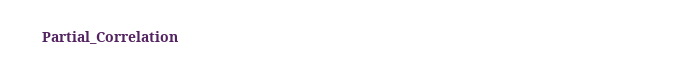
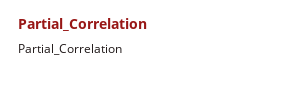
[42,31,178,44] Partial_Correlation -> [18,18,147,31] [18,44,122,55] Partial_Correlation // Partial_Correlation

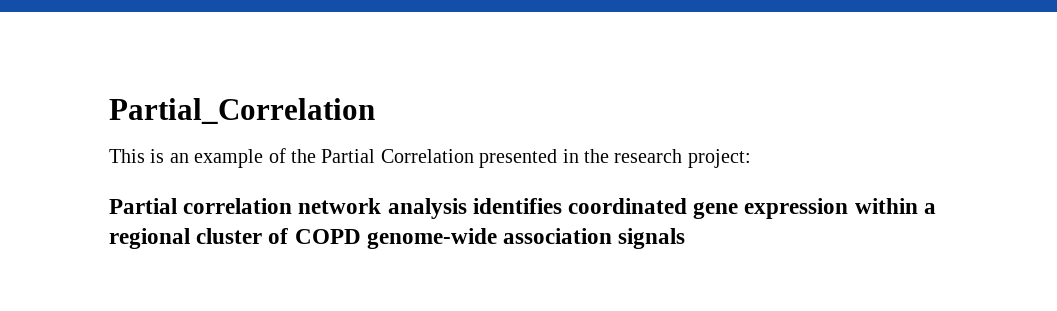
[18,44,122,55] Partial_Correlation -> [109,148,751,168] [109,198,936,219] [109,228,686,249] This is an example of the Partial Correlation presented in the research project: // Partial correlation network analysis identifies coordinated gene expression within a regional cluster of COPD genome-wide association signals

